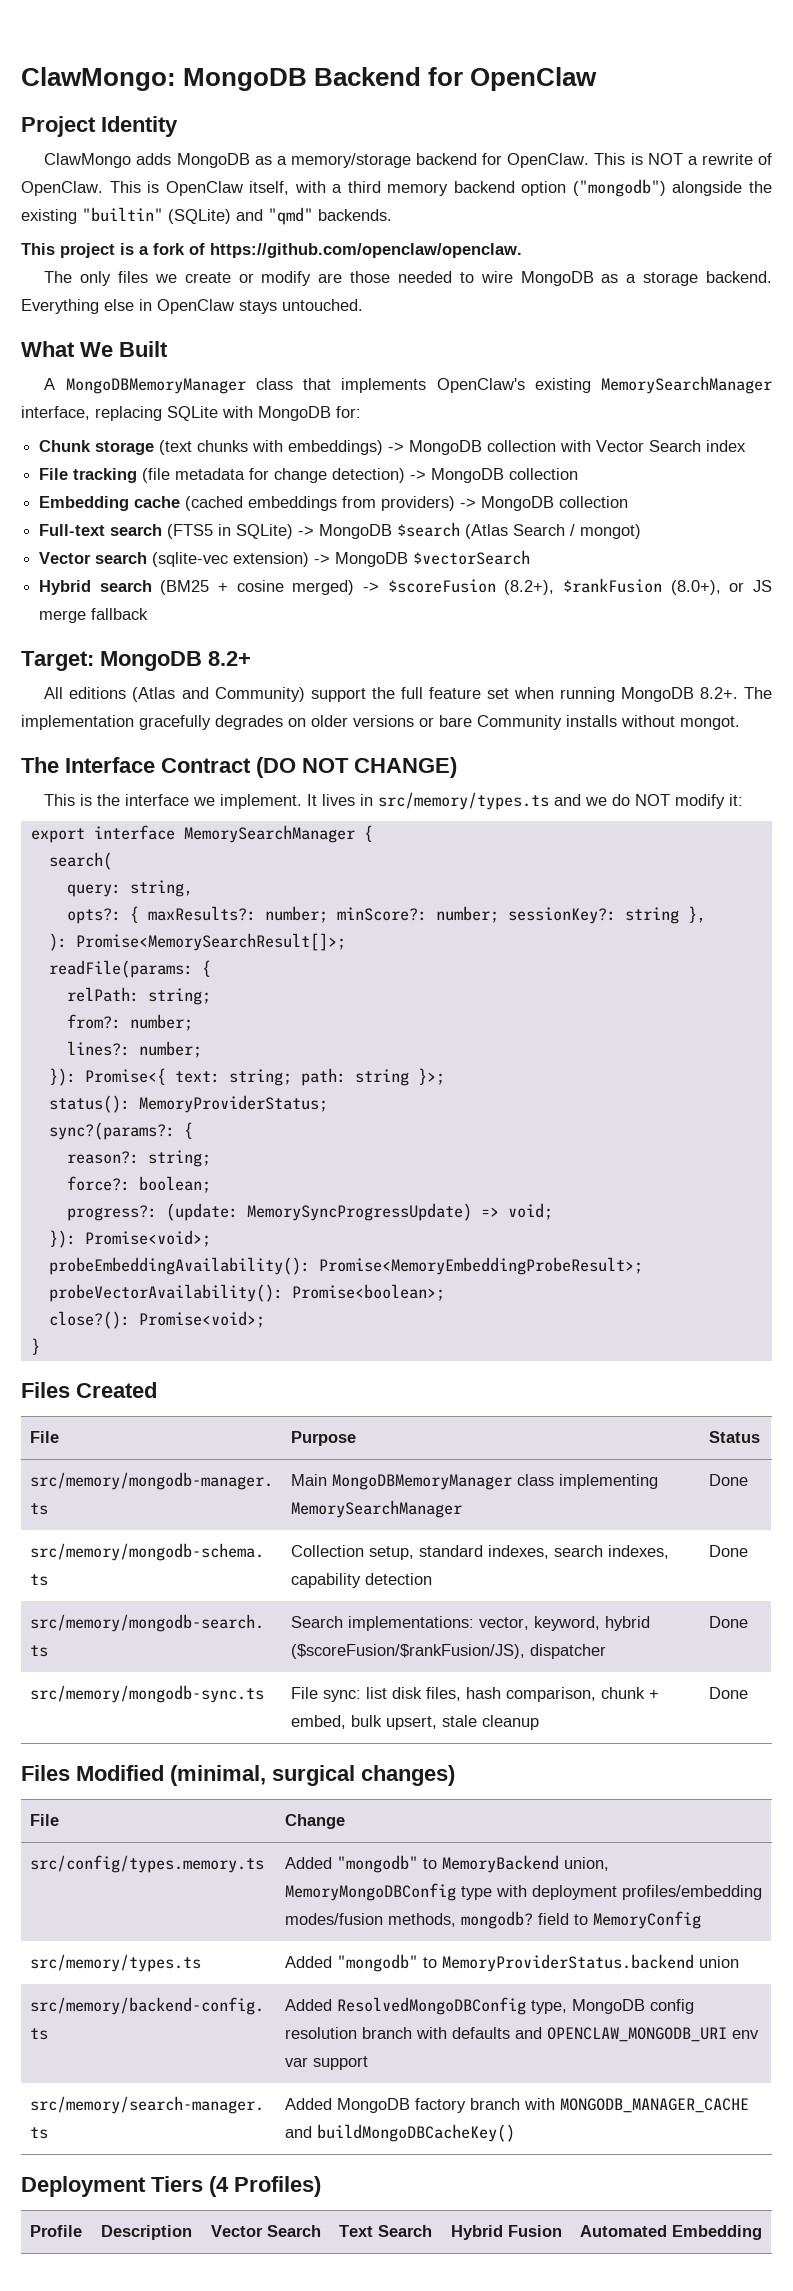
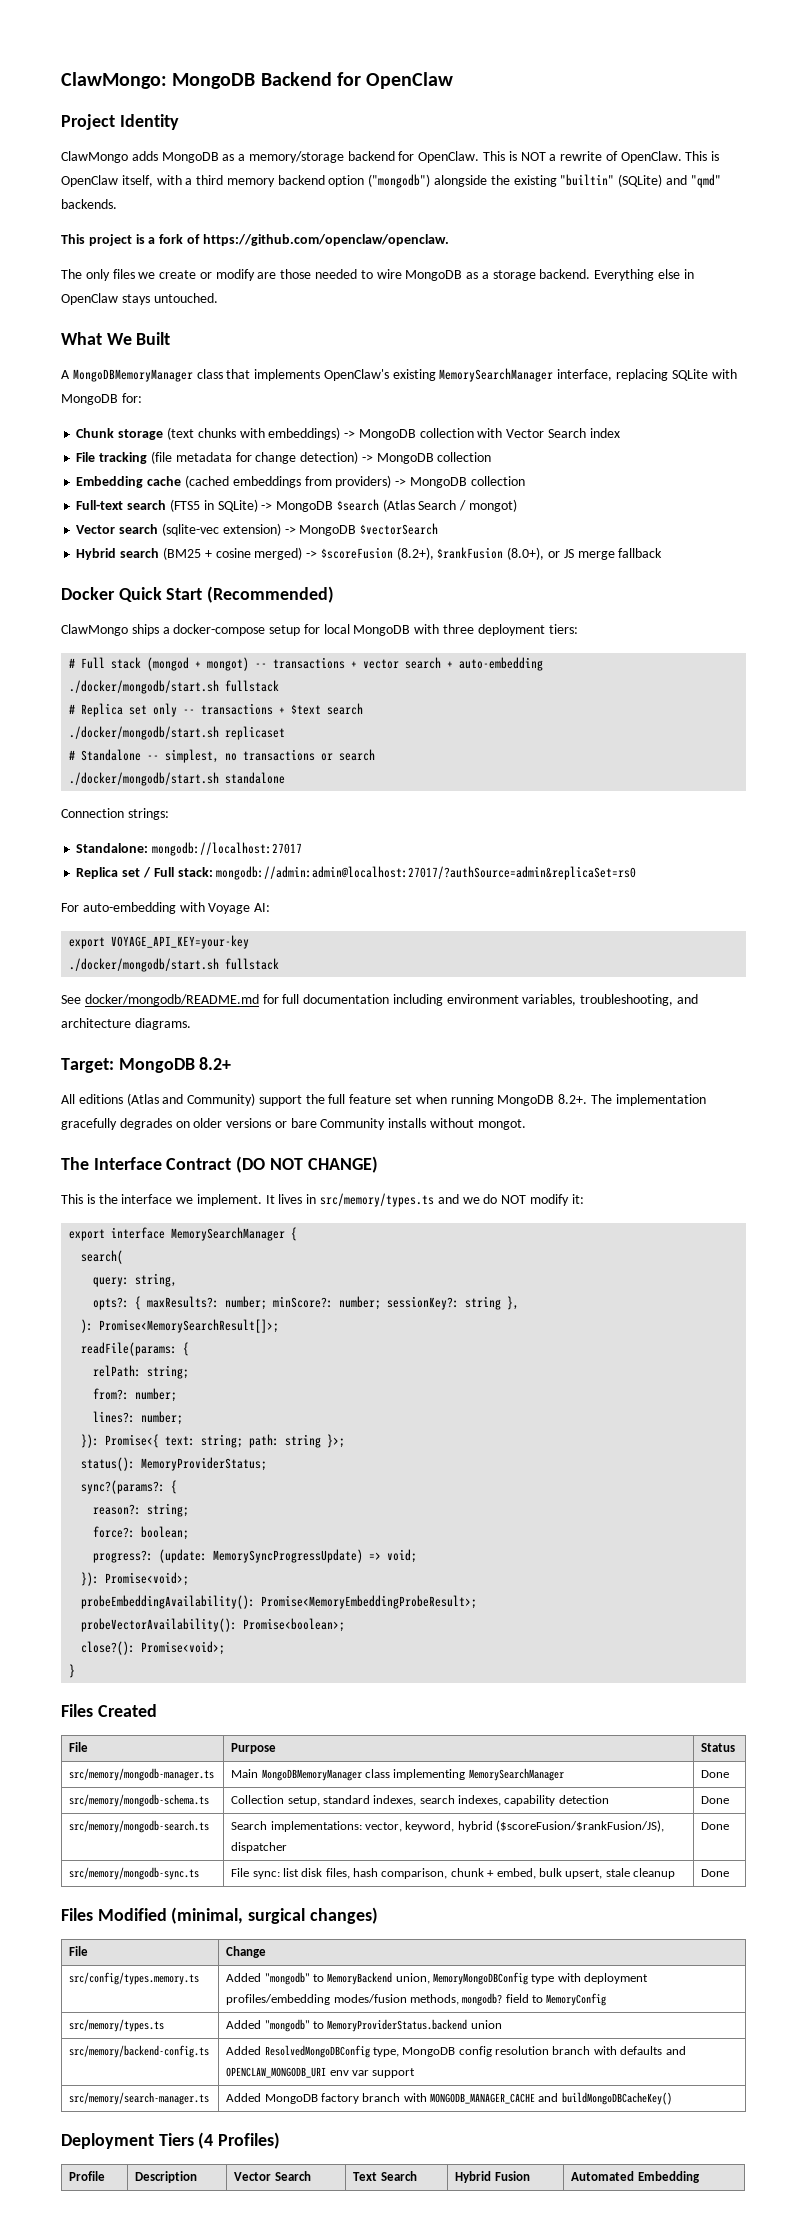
(149, 614) none -> [61,586,335,603] [61,624,578,636] [69,657,544,671] [69,680,280,694] [69,703,364,717] [69,726,286,740] [69,749,376,763] [69,772,286,786] [61,808,169,820] [76,842,303,856] [76,866,637,880] [61,902,271,914] [69,935,250,949] [69,958,280,972] [61,994,699,1006] [61,1018,191,1030] // Docker Quick Start (Recommended) // ClawMongo ships a docker-compose setup for local MongoDB with three deployment tiers: // # Full stack (mongod + mongot) -- transactions + vector search + auto-embedding // ./docker/mongodb/start.sh fullstack // # Replica set only -- transactions + $text search // ./docker/mongodb/start.sh replicaset // # Standalone -- simplest, no transactions or search // ./docker/mongodb/start.sh standalone // Connection strings: // Standalone: mongodb://localhost:27017 // Replica set / Full stack: mongodb://admin:admin@localhost:27017/?authSource=admin&replicaSet=rs0 // For auto-embedding with Voyage AI: // export VOYAGE_API_KEY=your-key // ./docker/mongodb/start.sh fullstack // See docker/mongodb/README.md for full documentation including environment variables, troubleshooting, and architecture diagrams.

